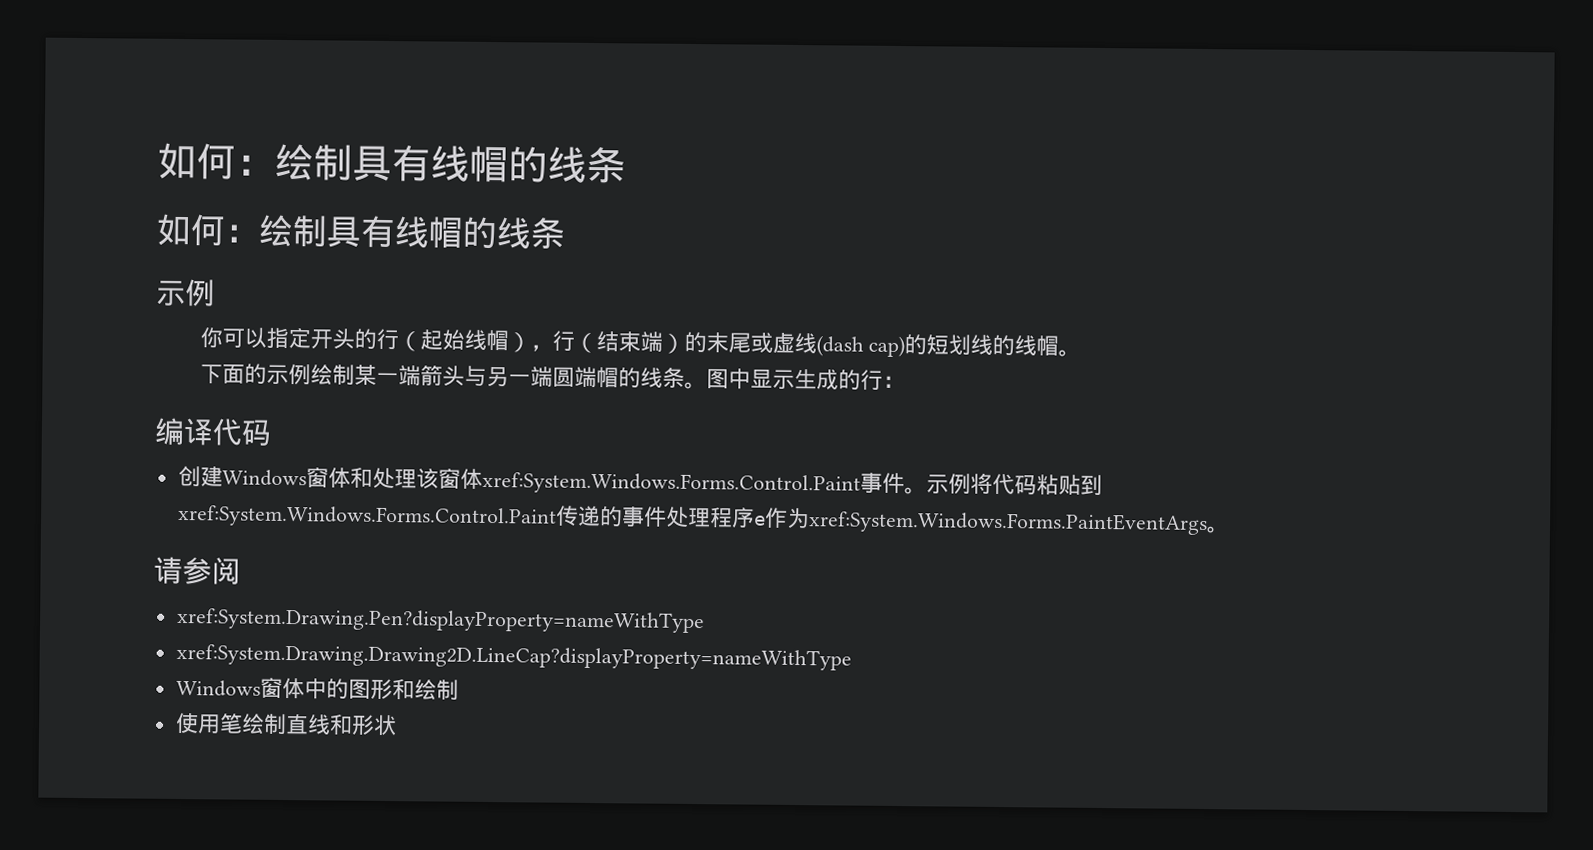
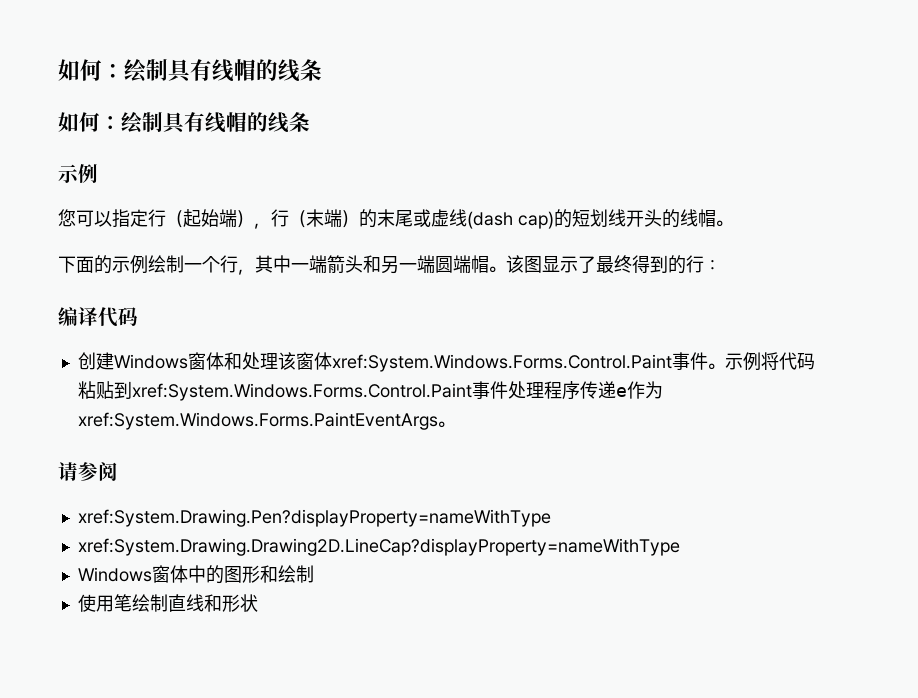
[199,327,223,349] 你 -> [58,209,76,227] 您
[309,328,377,350] 开头的 -> (148, 218) none
[463,329,509,351] 线帽 -> [219,209,237,227] 端
[595,331,641,353] 结束 -> [306,209,324,227] 末
(994, 345) none -> [626,209,662,227] 开头
[353,364,377,386] 某 -> [184,255,291,275] 一个行，其中
[463,365,487,386] 与 -> [363,255,381,273] 和
[617,367,839,390] 的线条。图中显示生成 -> [489,255,668,273] 。该图显示了最终得到
[555,505,623,527] 传递的 -> (472, 392) none
(755, 517) none -> [579,381,616,399] 传递

